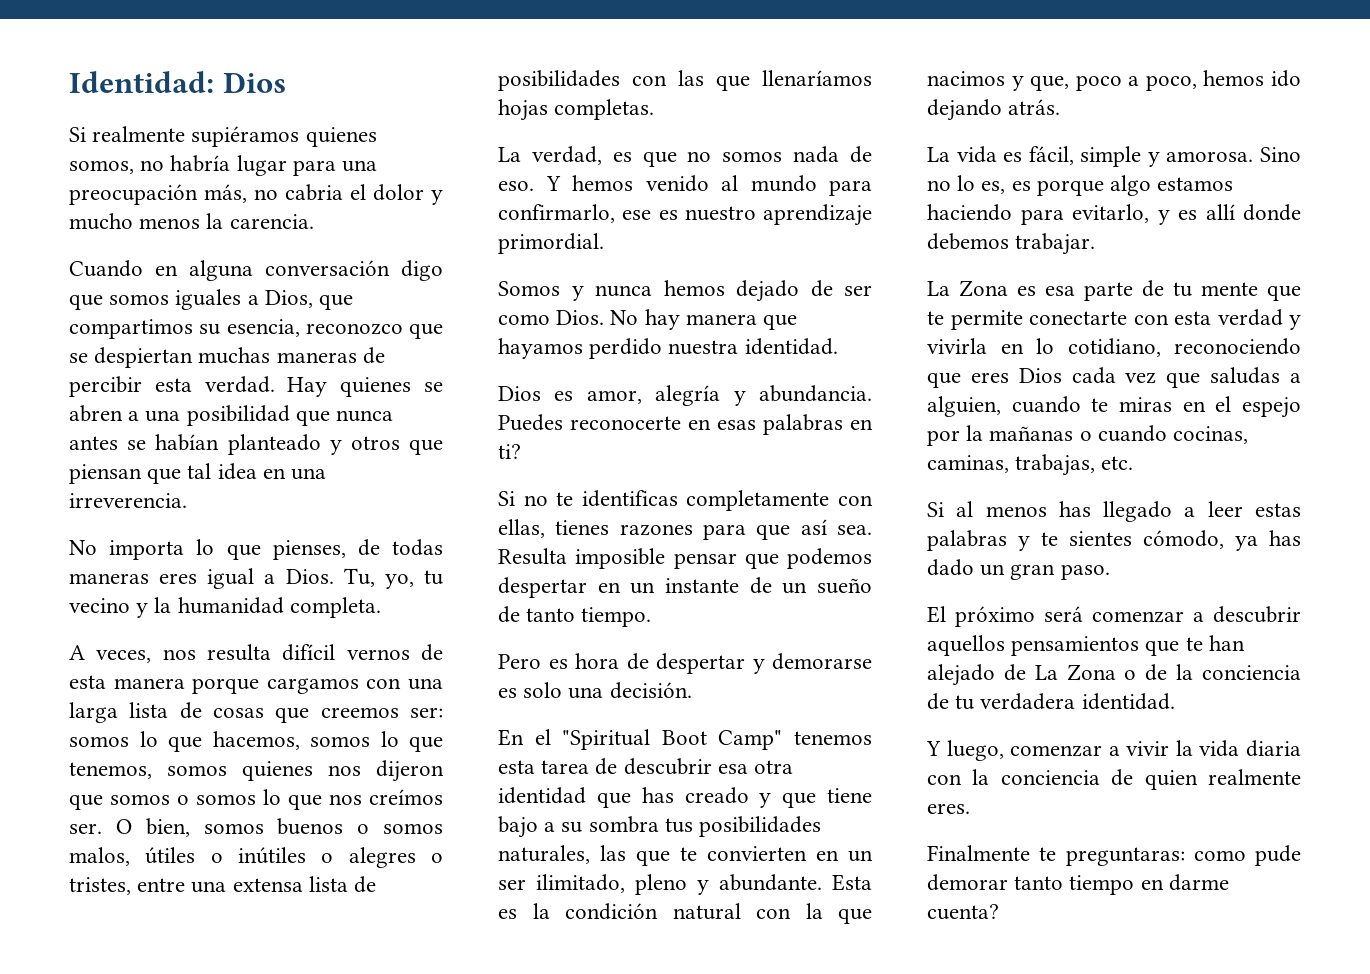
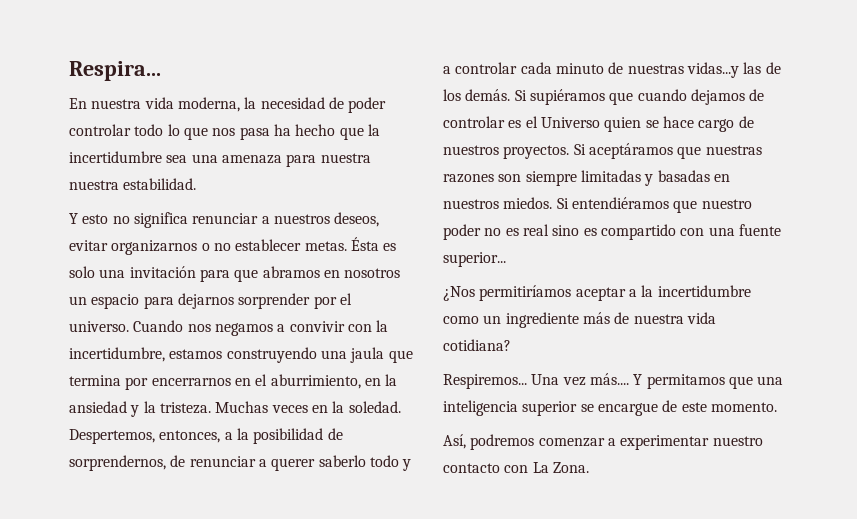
[69,71,286,93] [69,126,377,147] [69,155,378,176] [69,184,443,205] [69,213,314,230] [69,260,443,281] [69,289,354,310] [69,319,443,339] [69,347,385,368] [69,376,443,397] [69,405,394,426] [69,434,444,455] [69,463,327,484] [69,493,187,508] [69,539,443,560] [69,568,443,589] [69,597,381,618] [69,644,443,663] [69,675,443,694] [69,702,444,723] [69,731,443,752] [69,760,444,782] [69,789,443,810] [69,818,443,837] [69,847,443,868] [69,876,377,895] [498,70,872,91] [498,99,655,121] [498,146,872,167] [498,175,872,196] [498,204,872,226] [498,233,604,254] [498,280,872,302] [498,309,798,330] [498,338,838,359] [498,385,872,406] [498,414,873,435] [498,444,521,459] [498,490,873,511] [498,519,872,540] [498,548,872,569] [498,577,872,598] [498,606,652,627] [498,653,872,674] [498,682,692,699] [498,729,872,750] [498,758,794,775] [498,787,872,808] [498,816,822,838] [498,845,873,866] [498,874,872,895] [498,903,872,924] [927,70,1301,91] [927,99,1061,121] [927,146,1301,167] [927,175,1234,196] [927,204,1301,225] [927,233,1096,255] [927,280,1301,301] [927,309,1301,330] [927,338,1301,357] [927,367,1301,388] [927,396,1301,418] [927,425,1249,446] [927,454,1134,476] [927,501,1301,522] [927,530,1301,551] [927,559,1110,580] [927,606,1301,627] [927,635,1245,656] [927,664,1301,686] [927,693,1175,710] [926,740,1301,761] [927,769,1301,790] [927,803,970,814] [927,845,1301,866] [927,874,1229,895] [927,904,999,920] Identidad: Dios // Si realmente supiéramos quienes somos, no habría lugar para una preocupación más, no cabria el dolor y mucho menos la carencia. // Cuando en alguna conversación digo que somos iguales a Dios, que compartimos su esencia, reconozco que se despiertan muchas maneras de percibir esta verdad. Hay quienes se abren a una posibilidad que nunca antes se habían planteado y otros que piensan que tal idea en una irreverencia. // No importa lo que pienses, de todas maneras eres igual a Dios. Tu, yo, tu vecino y la humanidad completa. // A veces, nos resulta difícil vernos de esta manera porque cargamos con una larga lista de cosas que creemos ser: somos lo que hacemos, somos lo que tenemos, somos quienes nos dijeron que somos o somos lo que nos creímos ser. O bien, somos buenos o somos malos, útiles o inútiles o alegres o tristes, entre una extensa lista de posibilidades con las que llenaríamos hojas completas. // La verdad, es que no somos nada de eso. Y hemos venido al mundo para confirmarlo, ese es nuestro aprendizaje primordial. // Somos y nunca hemos dejado de ser como Dios. No hay manera que hayamos perdido nuestra identidad. // Dios es amor, alegría y abundancia. Puedes reconocerte en esas palabras en ti? // Si no te identificas completamente con ellas, tienes razones para que así sea. Resulta imposible pensar que podemos despertar en un instante de un sueño de tanto tiempo. // Pero es hora de despertar y demorarse es solo una decisión. // En el "Spiritual Boot Camp" tenemos esta tarea de descubrir esa otra identidad que has creado y que tiene bajo a su sombra tus posibilidades naturales, las que te convierten en un ser ilimitado, pleno y abundante. Esta es la condición natural con la que nacimos y que, poco a poco, hemos ido dejando atrás. // La vida es fácil, simple y amorosa. Sino no lo es, es porque algo estamos haciendo para evitarlo, y es allí donde debemos trabajar. // La Zona es esa parte de tu mente que te permite conectarte con esta verdad y vivirla en lo cotidiano, reconociendo que eres Dios cada vez que saludas a alguien, cuando te miras en el espejo por la mañanas o cuando cocinas, caminas, trabajas, etc. // Si al menos has llegado a leer estas palabras y te sientes cómodo, ya has dado un gran paso. // El próximo será comenzar a descubrir aquellos pensamientos que te han alejado de La Zona o de la conciencia de tu verdadera identidad. // Y luego, comenzar a vivir la vida diaria con la conciencia de quien realmente eres. // Finalmente te preguntaras: como pude demorar tanto tiempo en darme cuenta? -> [69,61,161,81] [69,97,387,113] [69,124,380,140] [69,151,371,167] [69,178,197,190] [69,212,380,228] [69,237,397,255] [69,266,401,282] [69,293,352,309] [69,320,389,336] [69,347,413,363] [69,374,398,390] [69,401,401,417] [69,428,343,444] [69,455,412,471] [443,62,781,78] [443,89,765,105] [443,116,754,132] [443,143,762,159] [443,170,730,186] [443,197,752,213] [443,224,781,240] [443,252,506,267] [443,285,751,301] [443,312,716,328] [443,339,511,351] [443,373,784,389] [443,400,777,416] [443,434,763,450] [443,462,589,473] Respira... // En nuestra vida moderna, la necesidad de poder controlar todo lo que nos pasa ha hecho que la incertidumbre sea una amenaza para nuestra nuestra estabilidad. // Y esto no significa renunciar a nuestros deseos, evitar organizarnos o no establecer metas. Ésta es solo una invitación para que abramos en nosotros un espacio para dejarnos sorprender por el universo. Cuando nos negamos a convivir con la incertidumbre, estamos construyendo una jaula que termina por encerrarnos en el aburrimiento, en la ansiedad y la tristeza. Muchas veces en la soledad. Despertemos, entonces, a la posibilidad de sorprendernos, de renunciar a querer saberlo todo y a controlar cada minuto de nuestras vidas...y las de los demás. Si supiéramos que cuando dejamos de controlar es el Universo quien se hace cargo de nuestros proyectos. Si aceptáramos que nuestras razones son siempre limitadas y basadas en nuestros miedos. Si entendiéramos que nuestro poder no es real sino es compartido con una fuente superior... // ¿Nos permitiríamos aceptar a la incertidumbre como un ingrediente más de nuestra vida cotidiana? // Respiremos... Una vez más.... Y permitamos que una inteligencia superior se encargue de este momento. // Así, podremos comenzar a experimentar nuestro contacto con La Zona.

